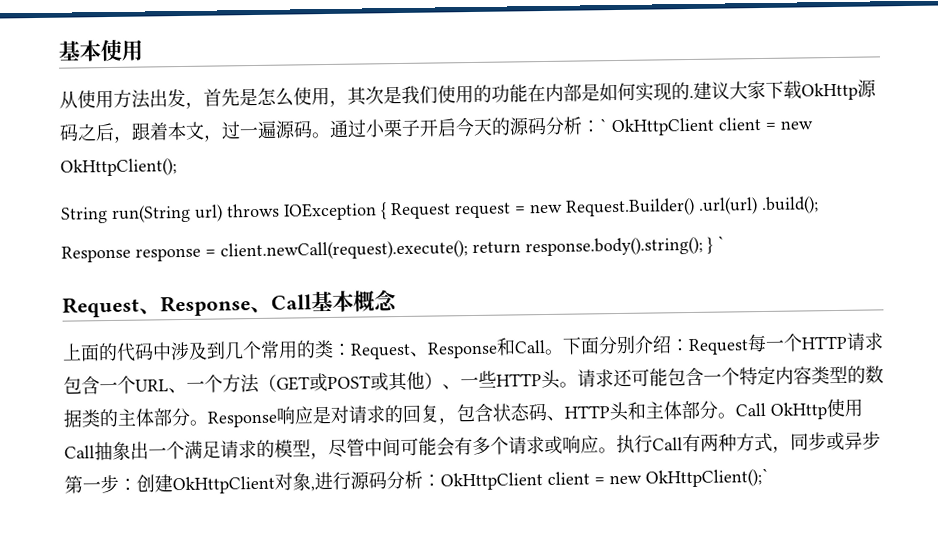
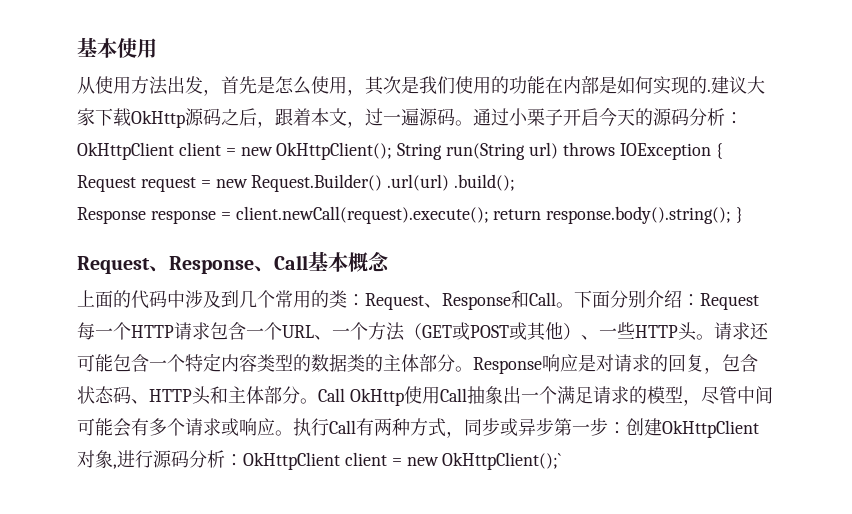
[599,118,608,133] ` -> (743, 118) none
(177, 167) // -> (393, 151) none
[717,235,725,250] ` -> (744, 215) none

